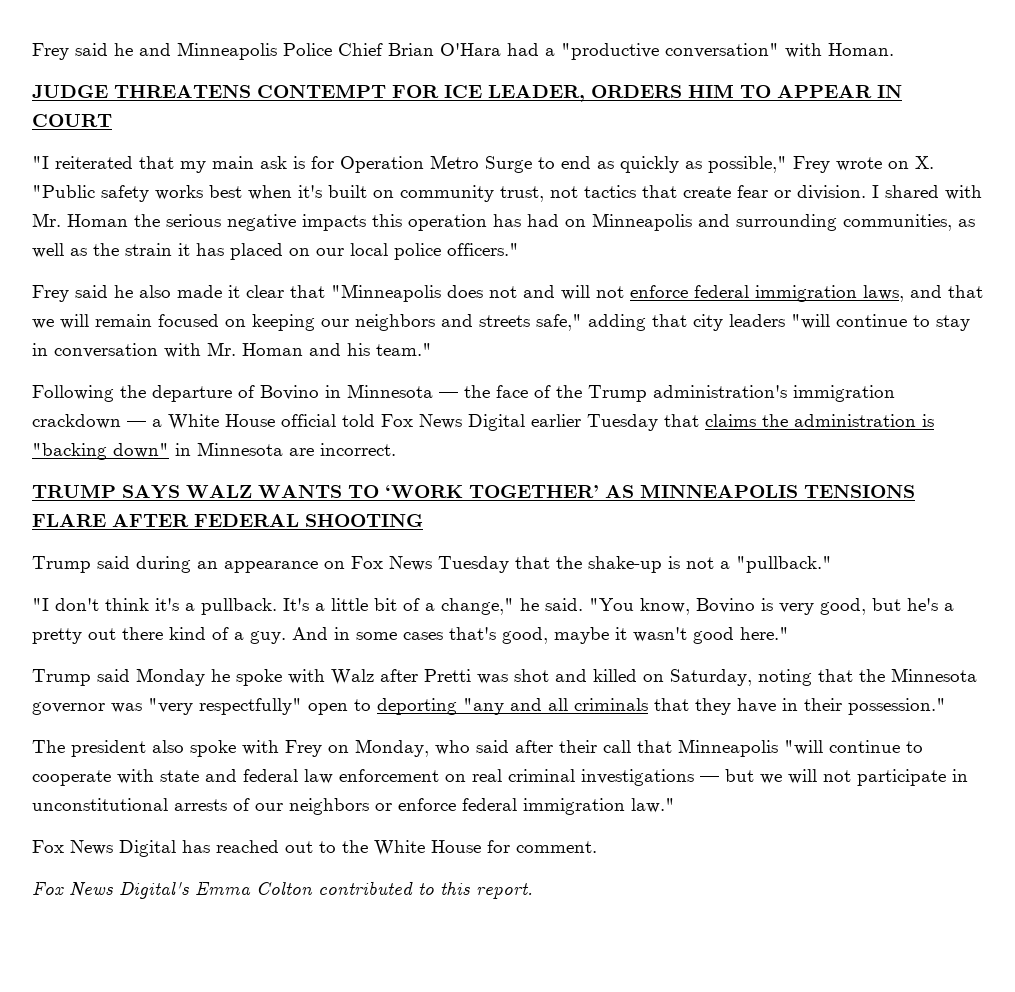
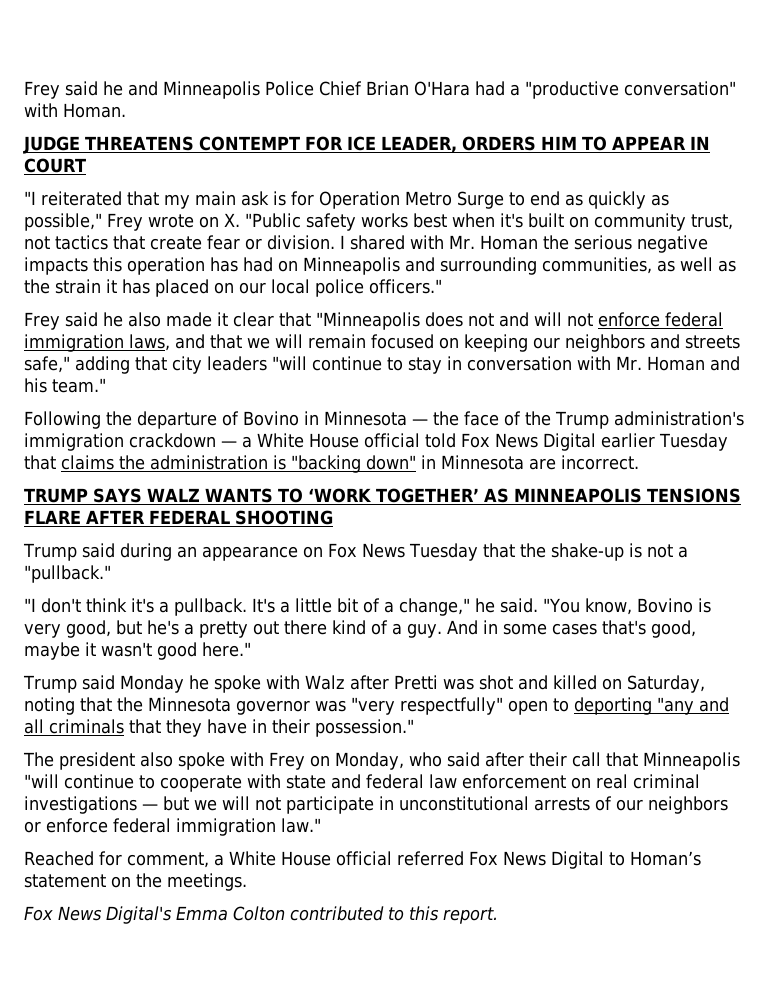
[32,840,597,857] Fox News Digital has reached out to the White House for comment. -> [24,851,701,869] [24,873,247,891] Reached for comment, a White House official referred Fox News Digital to Homan’s statement on the meetings.

